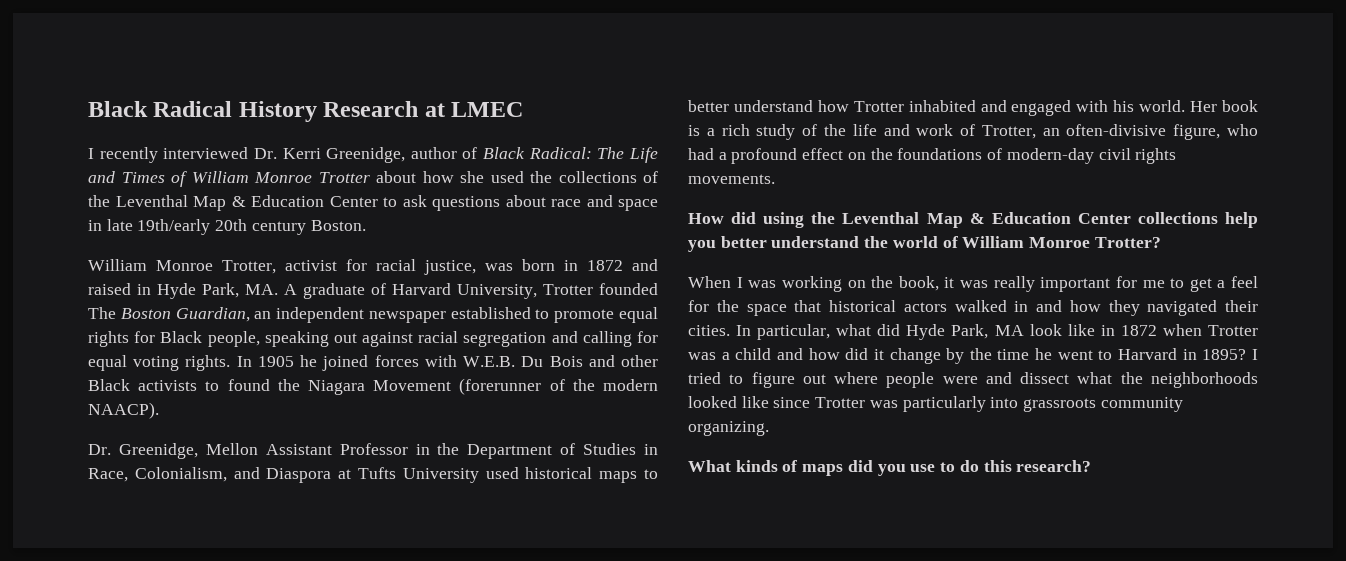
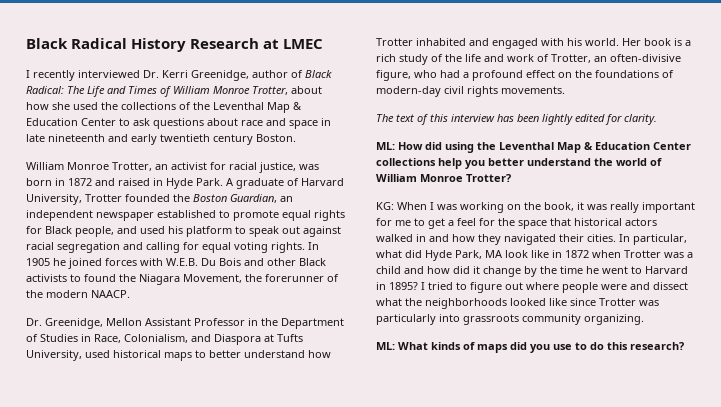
[318,172,370,183] Trotter -> [252,86,288,95] Trotter,
[137,219,248,235] 19th/early 20th -> [48,134,210,145] nineteenth and early twentieth
(276, 267) none -> [155,164,168,170] an
[202,283,278,298] Park, MA. -> [196,178,223,186] Park.
[88,307,116,319] The -> [173,194,190,202] the
[264,331,329,347] speaking -> [117,226,279,237] and used his platform to speak
[373,378,542,395] Movement (forerunner -> [183,274,324,283] Movement, the forerunner
[88,402,159,419] NAACP). -> [91,290,130,298] NAACP.
[402,468,479,483] University -> [26,350,82,361] University,
(775, 179) none -> [376,114,657,125] [376,142,395,150] The text of this interview has been lightly edited for clarity. // ML:
(1161, 242) none -> [376,202,394,210] KG:
(769, 428) none -> [376,342,395,350] ML:

